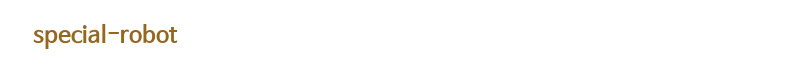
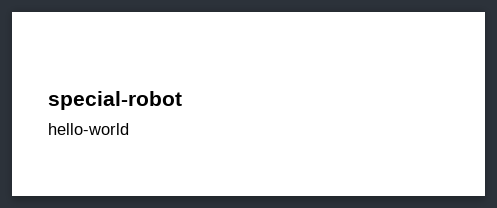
(178, 36) none -> [48,123,129,135] // hello-world

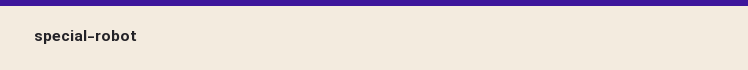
[48,123,129,135] // hello-world -> (137, 37) none

